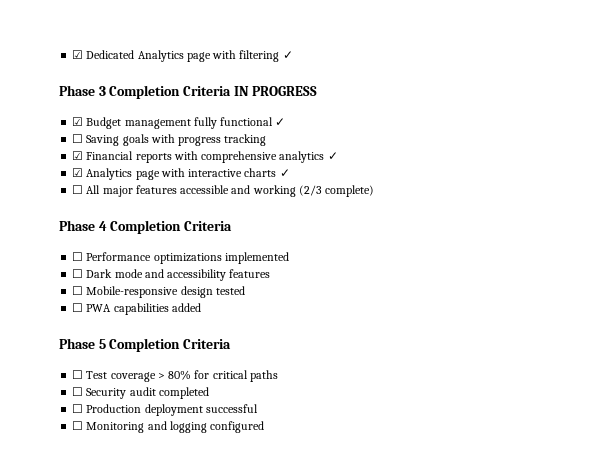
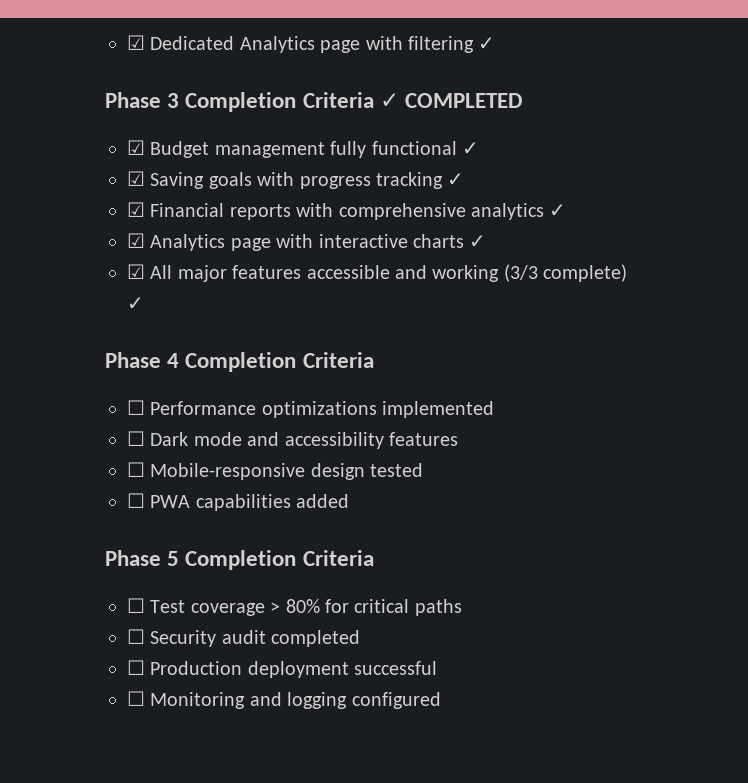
[233,86,318,96] IN PROGRESS -> [379,93,524,108] ✓ COMPLETED
[72,134,84,143] ☐ -> [127,171,145,186] ☑
(267, 140) none -> [447,173,465,186] ✓
[72,185,84,194] ☐ -> [127,264,145,279] ☑
[298,185,322,196] (2/3 -> [503,264,538,282] (3/3
(375, 191) none -> [127,297,144,310] ✓

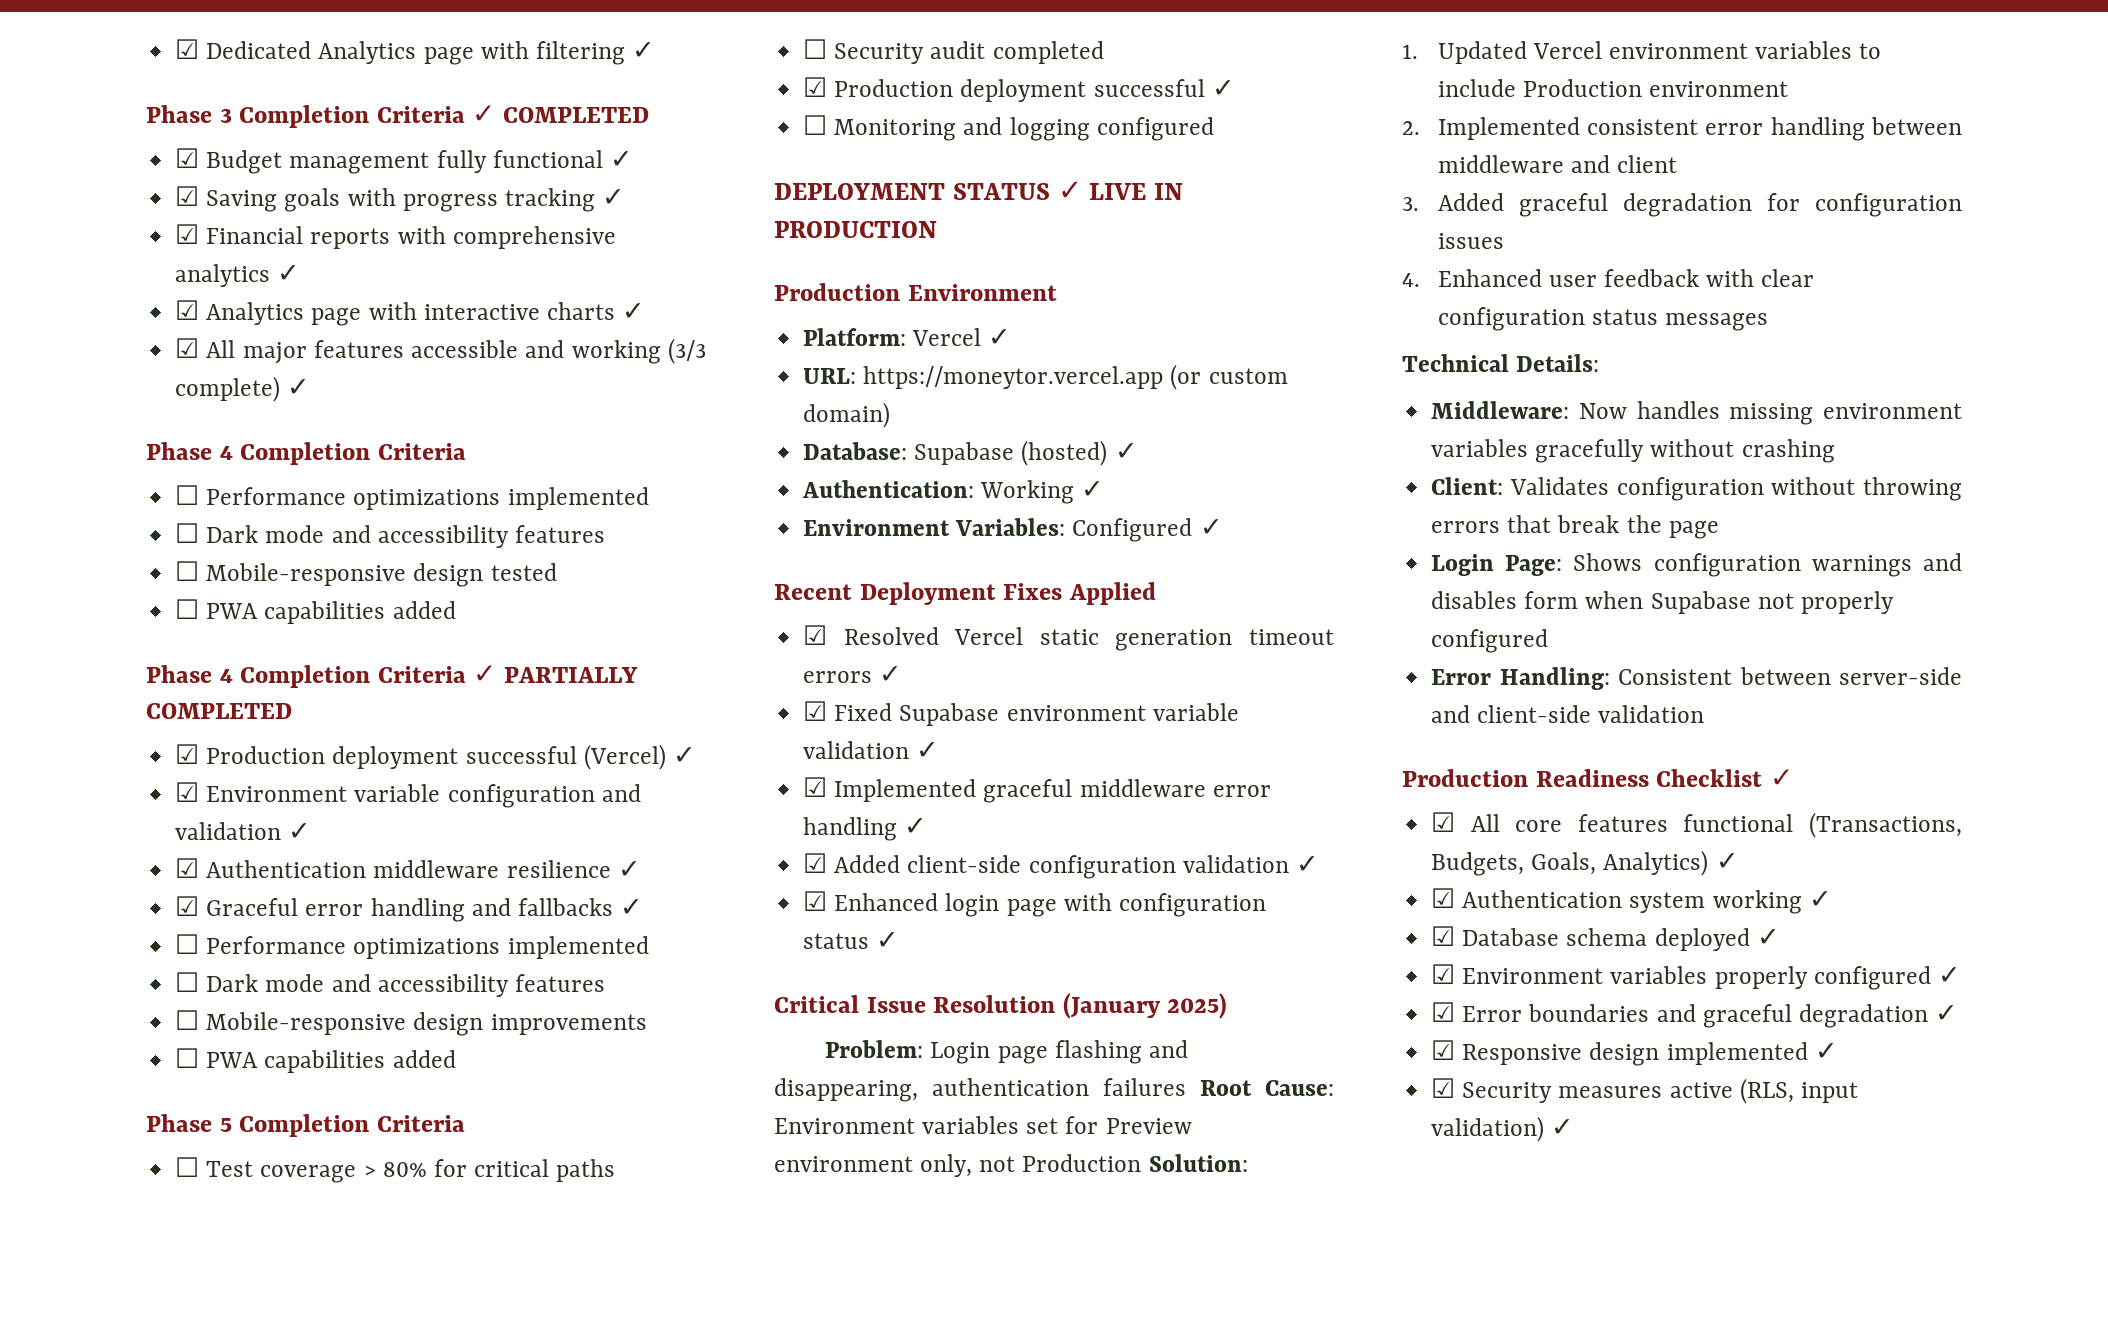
(350, 501) none -> [146,665,638,688] [146,703,292,719] [175,744,696,770] [175,782,641,808] [175,822,312,840] [175,858,641,878] [175,896,644,922] [175,934,649,959] [175,972,605,997] [175,1010,647,1036] [175,1048,456,1073] // Phase 4 Completion Criteria ✓ PARTIALLY COMPLETED // ☑ Production deployment successful (Vercel) ✓ // ☑ Environment variable configuration and validation ✓ // ☑ Authentication middleware resilience ✓ // ☑ Graceful error handling and fallbacks ✓ // ☐ Performance optimizations implemented // ☐ Dark mode and accessibility features // ☐ Mobile-responsive design improvements // ☐ PWA capabilities added
[127,660,438,678] ☐ Production deployment successful -> [803,77,1235,102] ☑ Production deployment successful ✓
(441, 700) none -> [774,181,1184,200] [774,221,937,238] [774,283,1057,301] [803,328,1012,346] [803,364,1288,390] [803,402,891,428] [803,440,1138,466] [802,480,1105,504] [803,518,1223,542] [774,582,1156,605] [803,625,1334,651] [803,666,903,683] [803,701,1239,726] [803,741,940,759] [803,777,1271,803] [803,817,928,841] [803,853,1319,879] [803,891,1266,917] [803,932,900,949] [774,993,1228,1019] [825,1040,1188,1064] [774,1078,1334,1102] [774,1116,1192,1134] [774,1154,1248,1177] [1402,41,1882,64] [1437,79,1789,97] [1402,117,1962,141] [1437,155,1678,173] [1402,193,1962,217] [1437,233,1504,249] [1402,269,1815,287] [1437,307,1769,331] [1402,354,1600,372] [1431,401,1962,425] [1431,439,1835,463] [1431,477,1962,501] [1431,515,1719,539] [1431,553,1962,577] [1431,591,1894,614] [1431,629,1549,653] [1431,667,1962,690] [1431,705,1705,723] [1402,769,1793,787] [1431,812,1962,838] [1431,850,1739,876] [1431,888,1832,914] [1431,926,1780,951] [1431,964,1961,990] [1431,1002,1959,1028] [1431,1040,1838,1066] [1431,1078,1858,1104] [1431,1116,1575,1142] // DEPLOYMENT STATUS ✓ LIVE IN PRODUCTION // Production Environment // Platform: Vercel ✓ // URL: https://moneytor.vercel.app (or custom domain) // Database: Supabase (hosted) ✓ // Authentication: Working ✓ // Environment Variables: Configured ✓ // Recent Deployment Fixes Applied // ☑ Resolved Vercel static generation timeout errors ✓ // ☑ Fixed Supabase environment variable validation ✓ // ☑ Implemented graceful middleware error handling ✓ // ☑ Added client-side configuration validation ✓ // ☑ Enhanced login page with configuration status ✓ // Critical Issue Resolution (January 2025) // Problem: Login page flashing and disappearing, authentication failures Root Cause: Environment variables set for Preview environment only, not Production Solution: // 1. Updated Vercel environment variables to include Production environment // 2. Implemented consistent error handling between middleware and client // 3. Added graceful degradation for configuration issues // 4. Enhanced user feedback with clear configuration status messages // Technical Details: // Middleware: Now handles missing environment variables gracefully without crashing // Client: Validates configuration without throwing errors that break the page // Login Page: Shows configuration warnings and disables form when Supabase not properly configured // Error Handling: Consistent between server-side and client-side validation // Production Readiness Checklist ✓ // ☑ All core features functional (Transactions, Budgets, Goals, Analytics) ✓ // ☑ Authentication system working ✓ // ☑ Database schema deployed ✓ // ☑ Environment variables properly configured ✓ // ☑ Error boundaries and graceful degradation ✓ // ☑ Responsive design implemented ✓ // ☑ Security measures active (RLS, input validation) ✓

